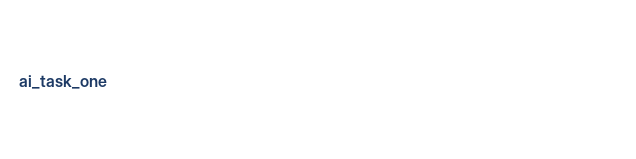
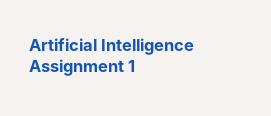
[19,75,107,89] ai_task_one -> [29,38,195,55] [29,59,136,76] Artificial Intelligence Assignment 1

